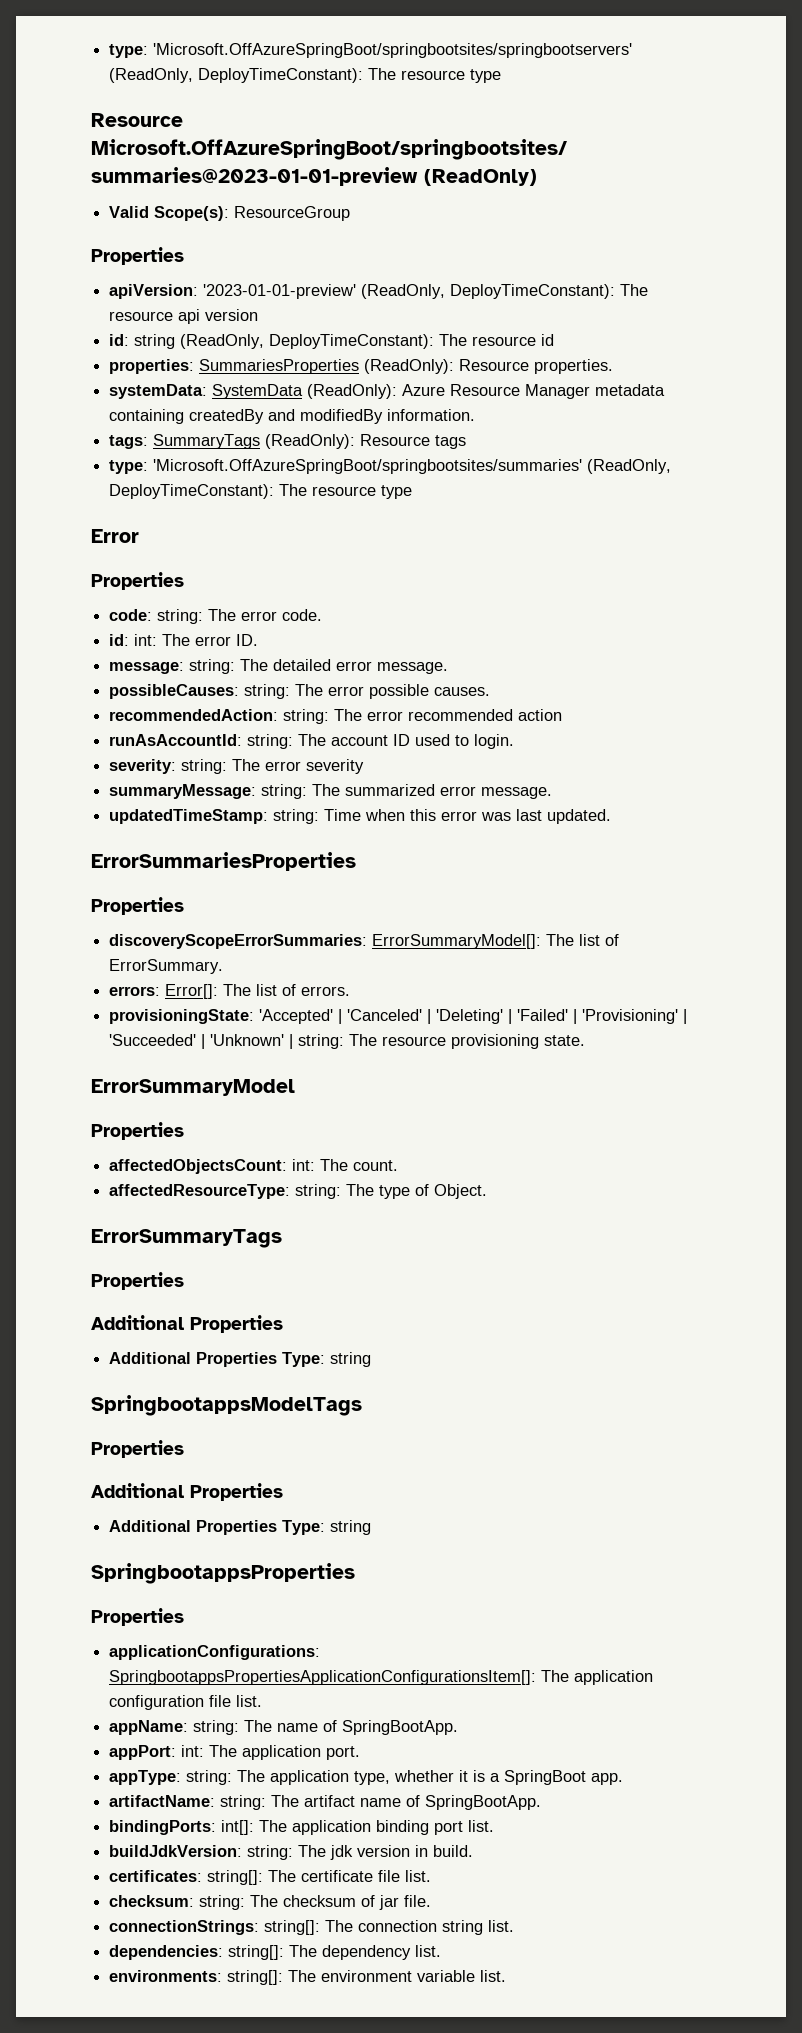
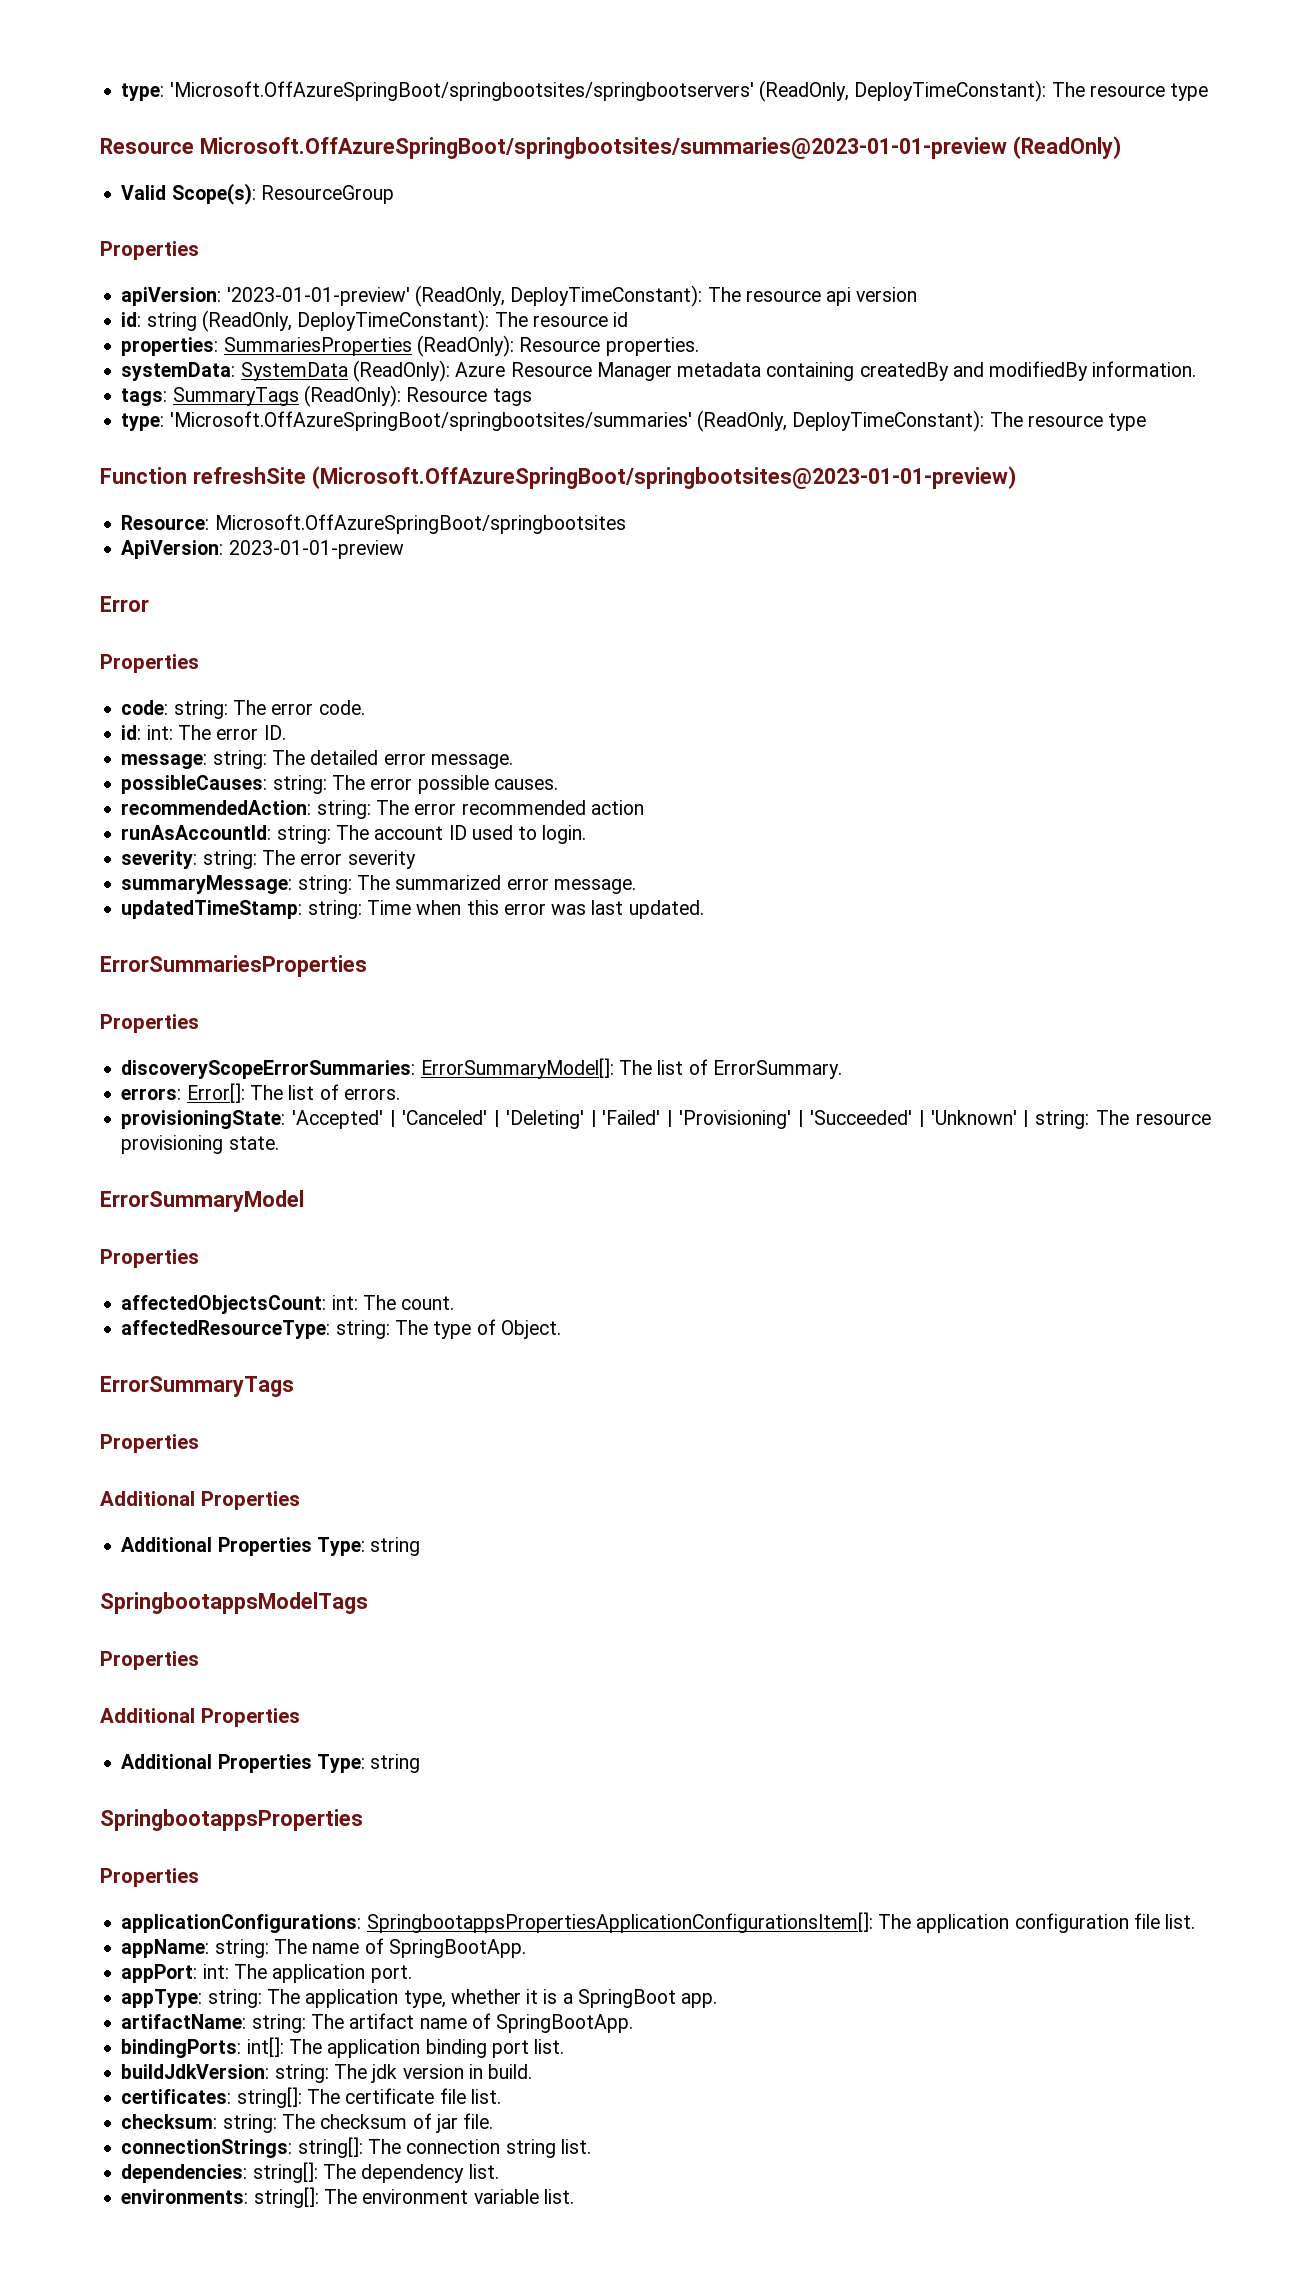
(413, 492) none -> [100,466,1016,489] [121,514,626,534] [121,540,404,559] // Function refreshSite (Microsoft.OffAzureSpringBoot/springbootsites@2023-01-01-preview) // Resource: Microsoft.OffAzureSpringBoot/springbootsites // ApiVersion: 2023-01-01-preview

